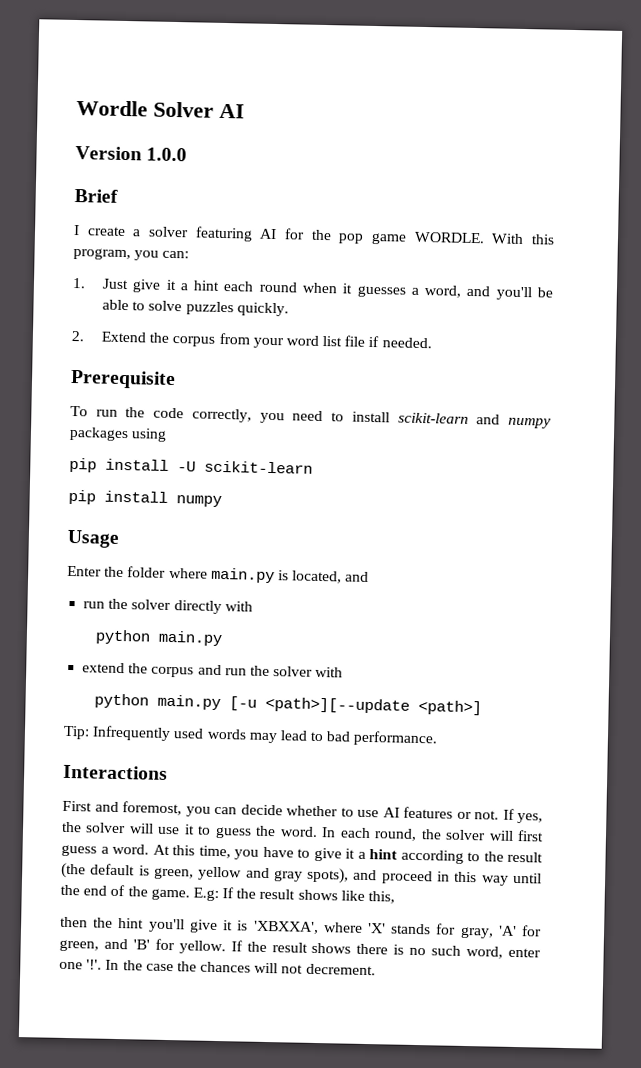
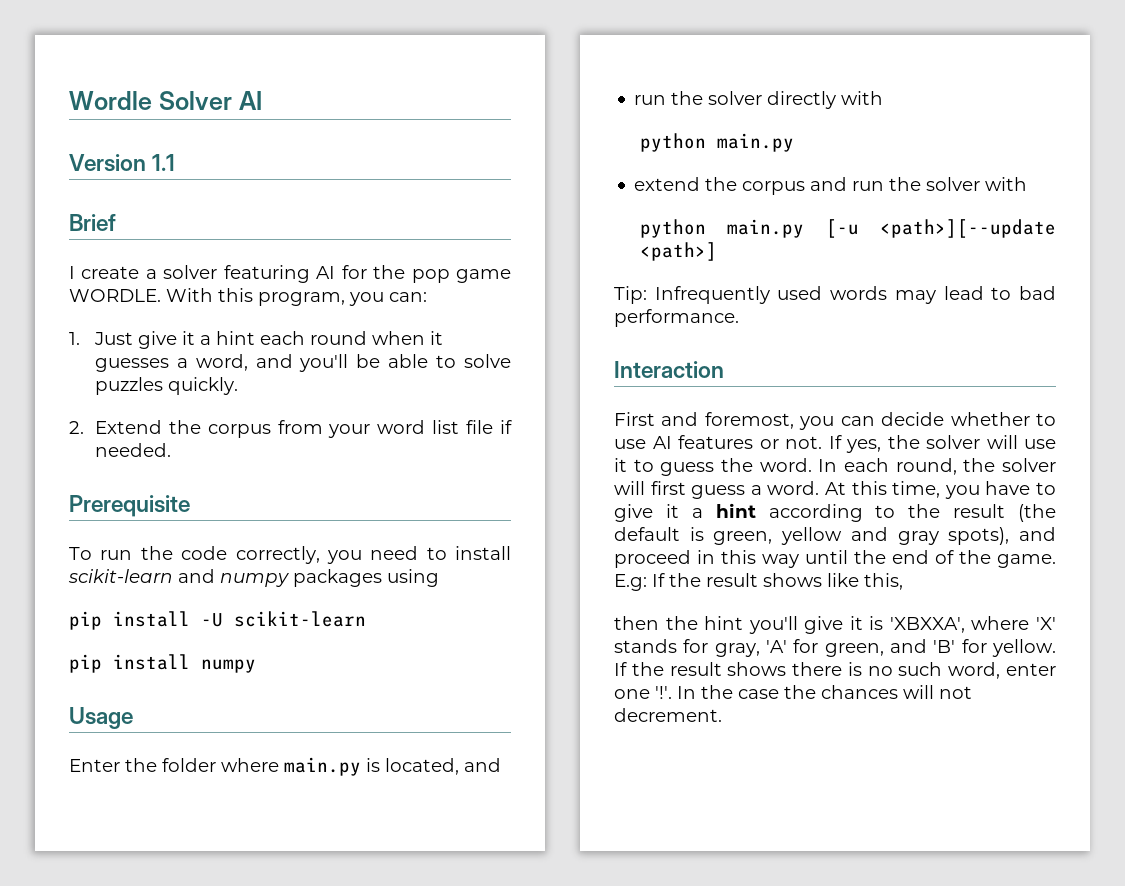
[146,147,188,162] 1.0.0 -> [152,154,176,171] 1.1
[63,764,168,780] Interactions -> [614,361,724,378] Interaction

